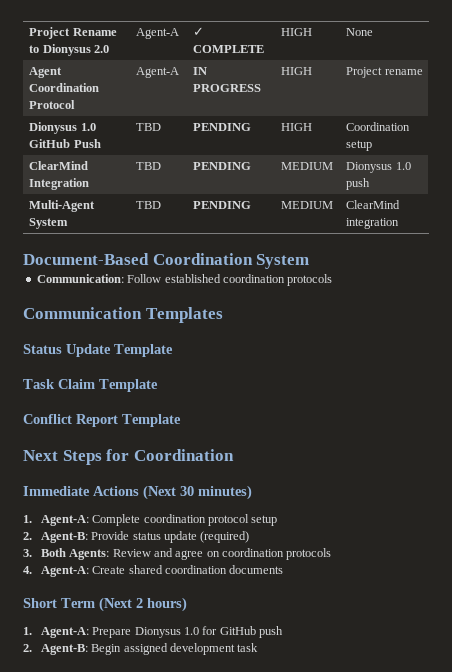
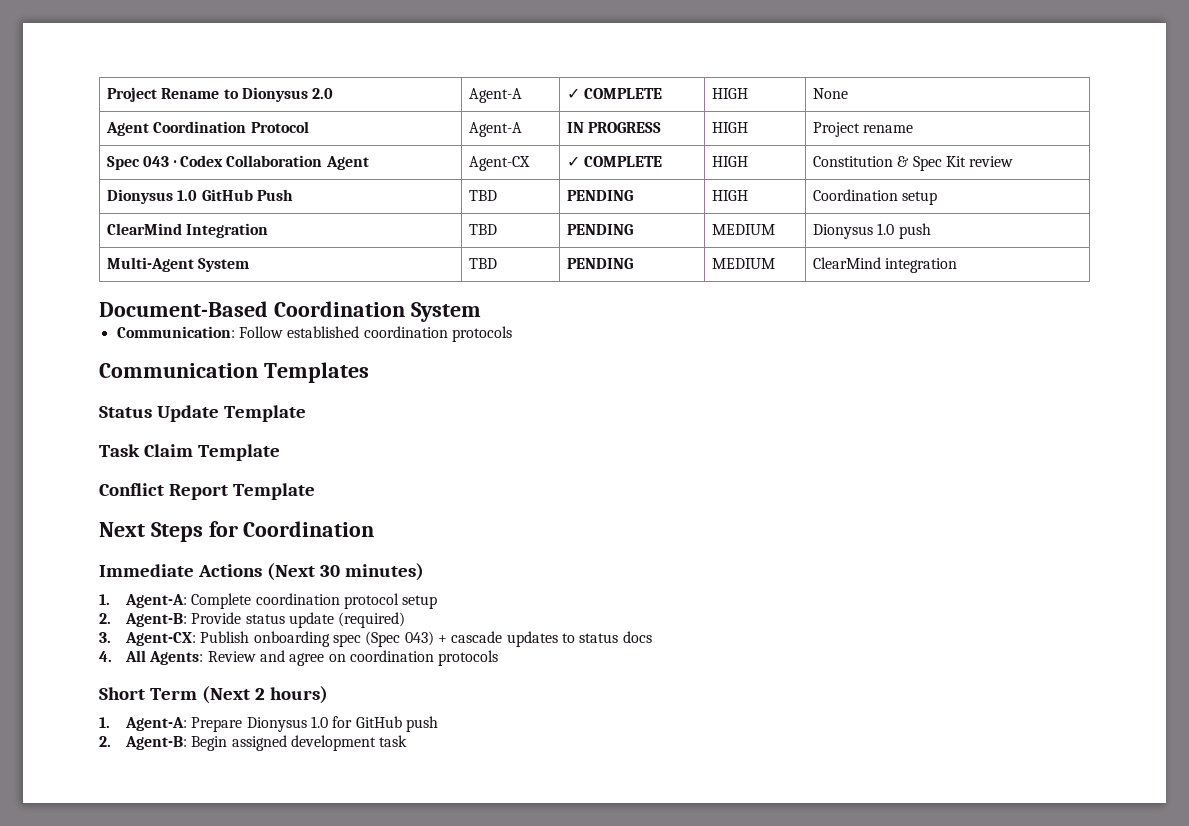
(423, 72) none -> [106,155,369,170] [468,156,530,171] [566,156,663,167] [711,156,748,167] [812,156,1014,171] // Spec 043 · Codex Collaboration Agent | Agent-CX | ✓ COMPLETE | HIGH | Constitution & Spec Kit review
[40,548,66,557] Both -> [125,631,652,647] [99,650,147,662] Agent-CX: Publish onboarding spec (Spec 043) + cascade updates to status docs // 4. All
[23,565,284,577] // 4. Agent-A: Create shared coordination documents -> (499, 658) none

